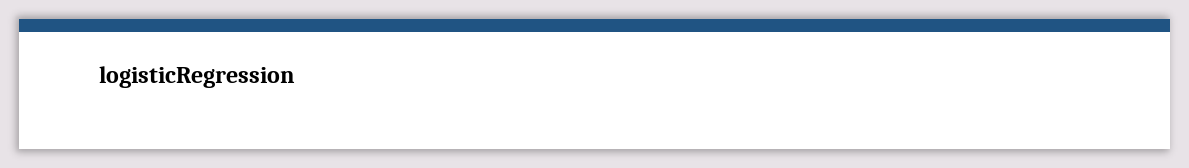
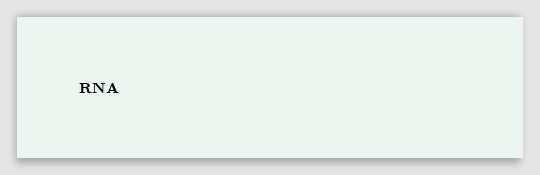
[99,66,295,88] logisticRegression -> [79,82,119,93] RNA

